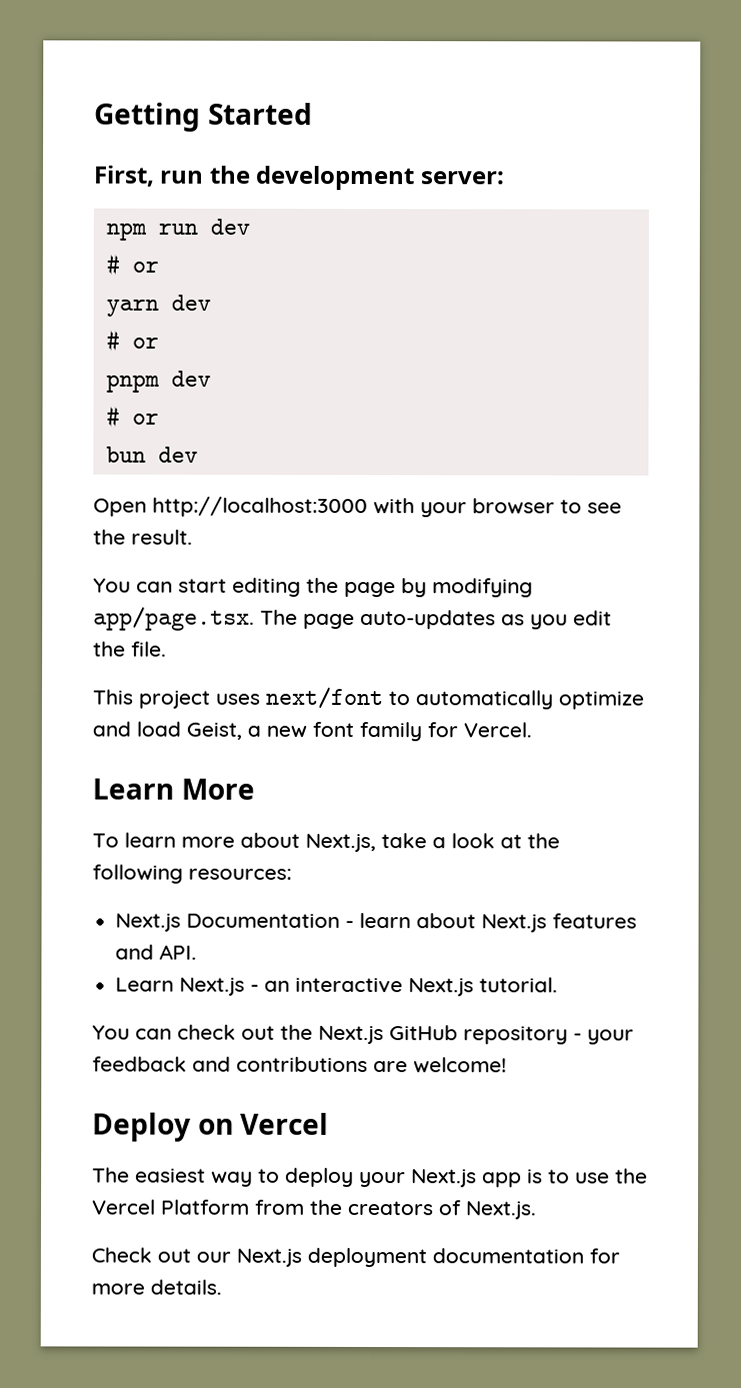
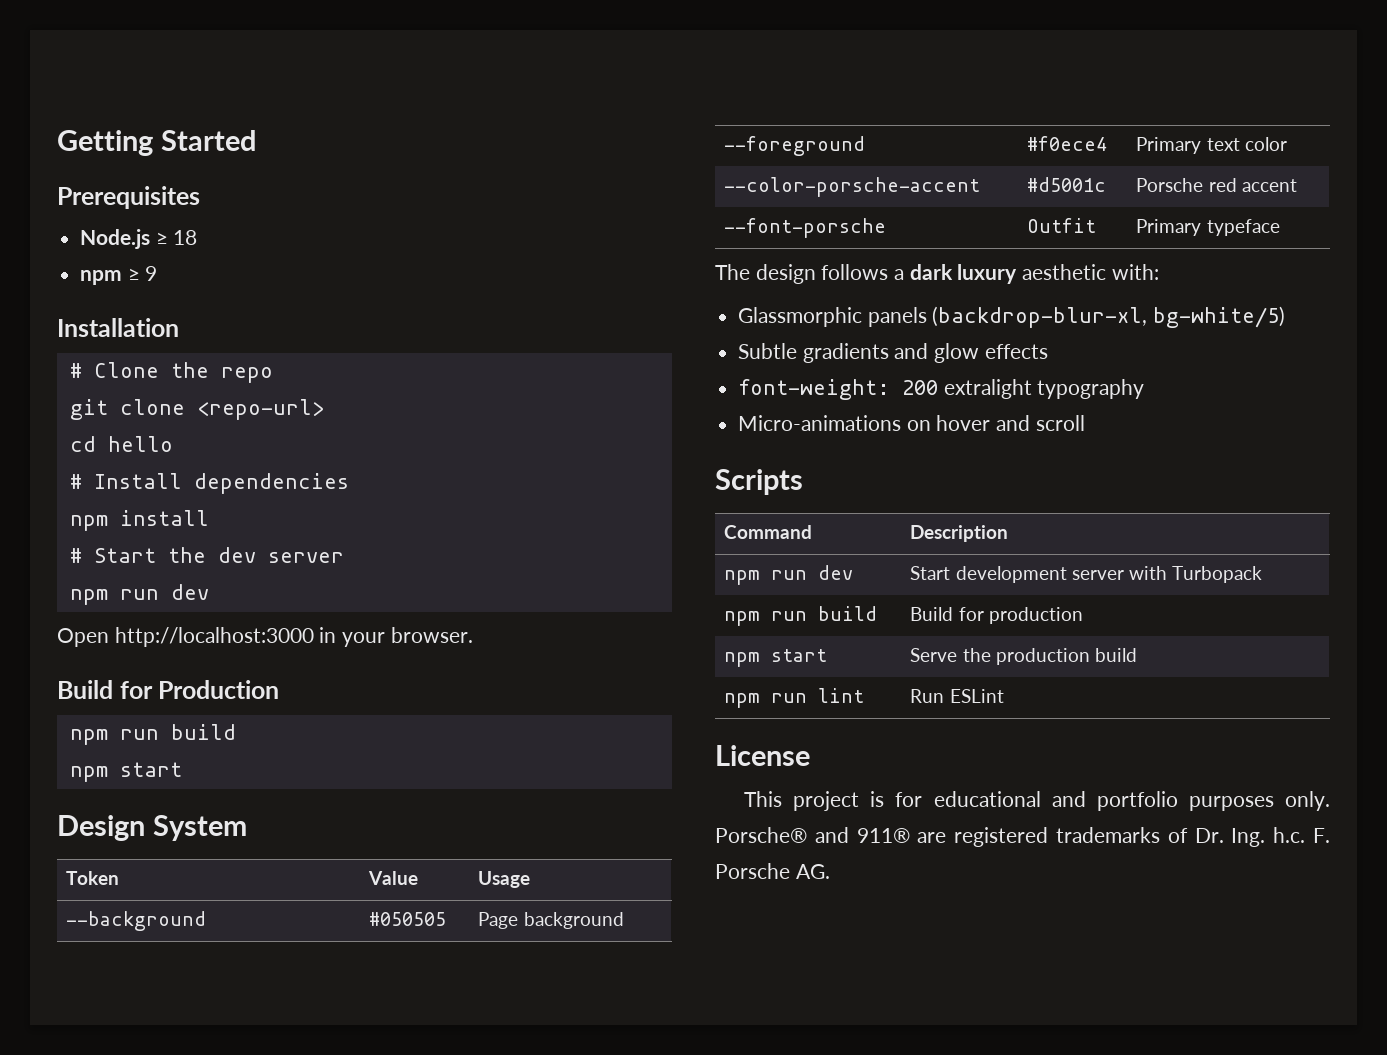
[93,165,505,191] [105,218,250,241] [105,253,159,276] [105,294,211,317] [105,329,159,352] [105,370,211,393] [105,405,159,428] [105,446,198,463] [93,496,622,518] [93,529,193,545] [93,577,533,598] [93,606,612,631] [93,641,167,657] [92,686,645,710] [92,721,532,742] [92,778,255,800] [92,832,560,853] [92,864,292,884] [115,912,638,933] [115,944,198,960] [115,977,559,997] [92,1024,634,1045] [92,1056,507,1074] [92,1112,330,1142] [92,1167,648,1188] [92,1199,537,1220] [91,1247,620,1268] [91,1279,222,1295] First, run the development server: // npm run dev // # or // yarn dev // # or // pnpm dev // # or // bun dev // Open http://localhost:3000 with your browser to see the result. // You can start editing the page by modifying app/page.tsx. The page auto-updates as you edit the file. // This project uses next/font to automatically optimize and load Geist, a new font family for Vercel. // Learn More // To learn more about Next.js, take a look at the following resources: // Next.js Documentation - learn about Next.js features and API. // Learn Next.js - an interactive Next.js tutorial. // You can check out the Next.js GitHub repository - your feedback and contributions are welcome! // Deploy on Vercel // The easiest way to deploy your Next.js app is to use the Vercel Platform from the creators of Next.js. // Check out our Next.js deployment documentation for more details. -> [57,186,200,209] [80,229,198,249] [80,266,158,285] [57,318,179,337] [69,362,273,383] [69,399,324,420] [69,436,173,452] [69,473,349,494] [69,510,209,531] [69,547,344,563] [69,584,209,605] [57,627,473,647] [57,680,280,699] [69,724,236,745] [69,762,182,782] [57,815,247,841] [66,871,120,885] [368,871,419,885] [478,871,531,888] [66,911,207,931] [369,912,447,926] [478,912,624,929] [724,136,866,156] [1027,136,1108,151] [1136,137,1287,154] [724,177,981,197] [1027,177,1107,192] [1136,178,1297,192] [724,218,887,238] [1027,218,1097,233] [1136,219,1280,236] [715,264,1159,284] [738,306,1286,328] [738,343,1048,363] [738,379,1145,400] [738,415,1085,431] [715,469,803,495] [724,525,813,539] [910,525,1009,542] [724,565,854,585] [910,566,1262,583] [724,606,878,626] [910,607,1083,624] [724,649,828,667] [910,648,1137,665] [724,688,865,708] [910,689,1004,703] [715,745,810,766] [744,791,1330,811] [715,827,1330,847] [715,863,830,879] Prerequisites // Node.js ≥ 18 // npm ≥ 9 // Installation // # Clone the repo // git clone <repo-url> // cd hello // # Install dependencies // npm install // # Start the dev server // npm run dev // Open http://localhost:3000 in your browser. // Build for Production // npm run build // npm start // Design System // Token | Value | Usage // --background | #050505 | Page background // --foreground | #f0ece4 | Primary text color // --color-porsche-accent | #d5001c | Porsche red accent // --font-porsche | Outfit | Primary typeface // The design follows a dark luxury aesthetic with: // Glassmorphic panels (backdrop-blur-xl, bg-white/5) // Subtle gradients and glow effects // font-weight: 200 extralight typography // Micro-animations on hover and scroll // Scripts // Command | Description // npm run dev | Start development server with Turbopack // npm run build | Build for production // npm start | Serve the production build // npm run lint | Run ESLint // License // This project is for educational and portfolio purposes only. Porsche® and 911® are registered trademarks of Dr. Ing. h.c. F. Porsche AG.

